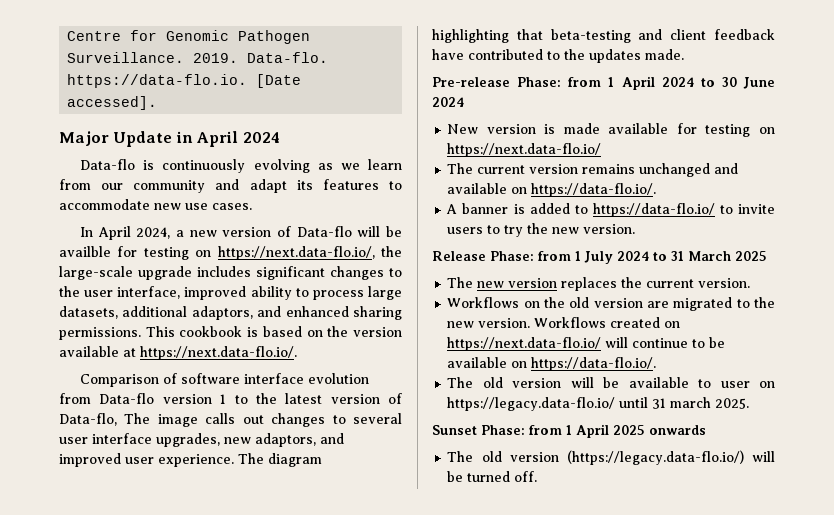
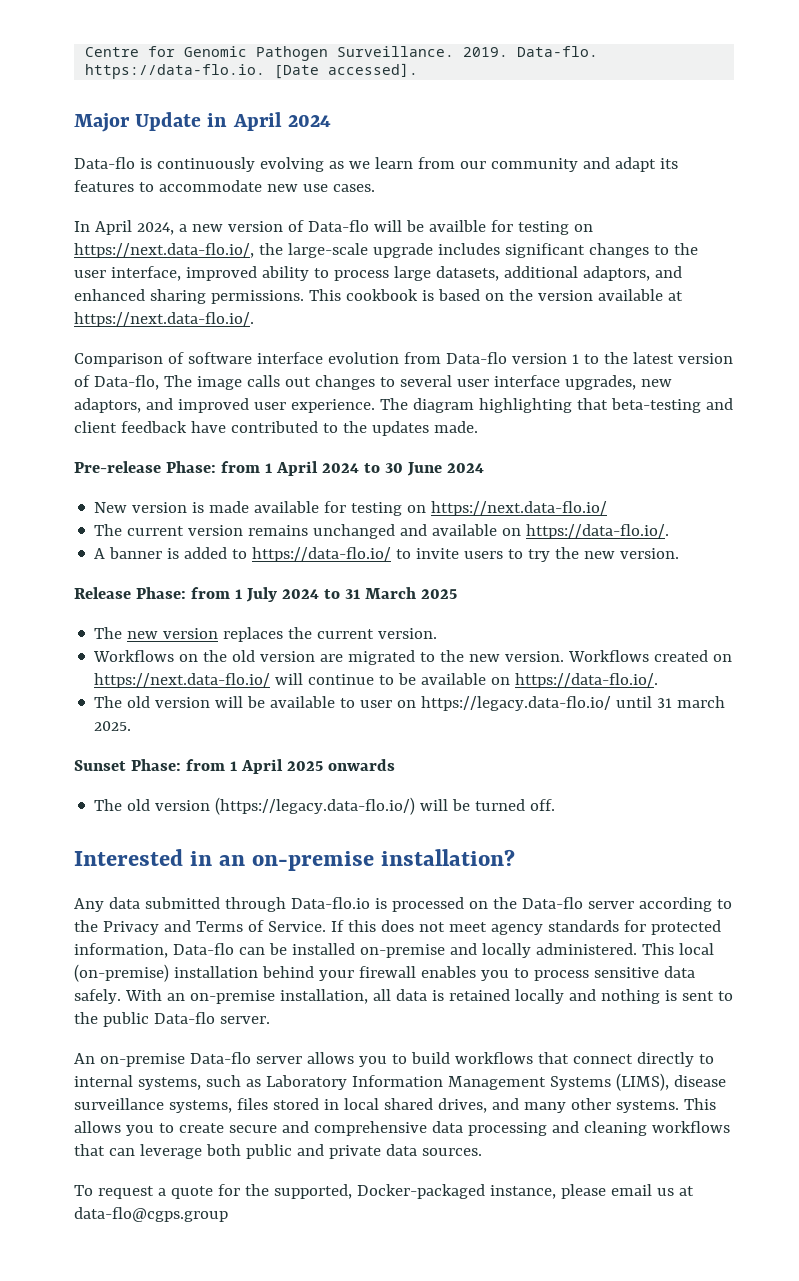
(538, 476) none -> [74,849,516,871] [74,897,732,912] [74,920,721,935] [74,943,714,958] [74,964,695,982] [74,989,733,1004] [74,1012,270,1027] [74,1052,714,1067] [74,1073,726,1091] [74,1098,716,1113] [74,1121,730,1136] [74,1144,482,1159] [74,1184,694,1199] [74,1207,228,1222] // Interested in an on-premise installation? // Any data submitted through Data-flo.io is processed on the Data-flo server according to the Privacy and Terms of Service. If this does not meet agency standards for protected information, Data-flo can be installed on-premise and locally administered. This local (on-premise) installation behind your firewall enables you to process sensitive data safely. With an on-premise installation, all data is retained locally and nothing is sent to the public Data-flo server. // An on-premise Data-flo server allows you to build workflows that connect directly to internal systems, such as Laboratory Information Management Systems (LIMS), disease surveillance systems, files stored in local shared drives, and many other systems. This allows you to create secure and comprehensive data processing and cleaning workflows that can leverage both public and private data sources. // To request a quote for the supported, Docker-packaged instance, please email us at data-flo@cgps.group

